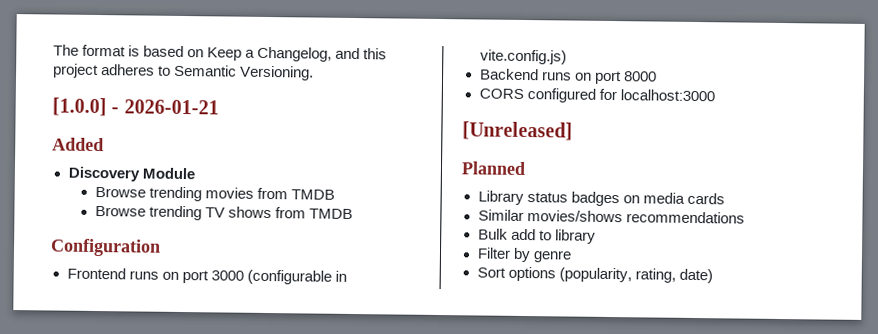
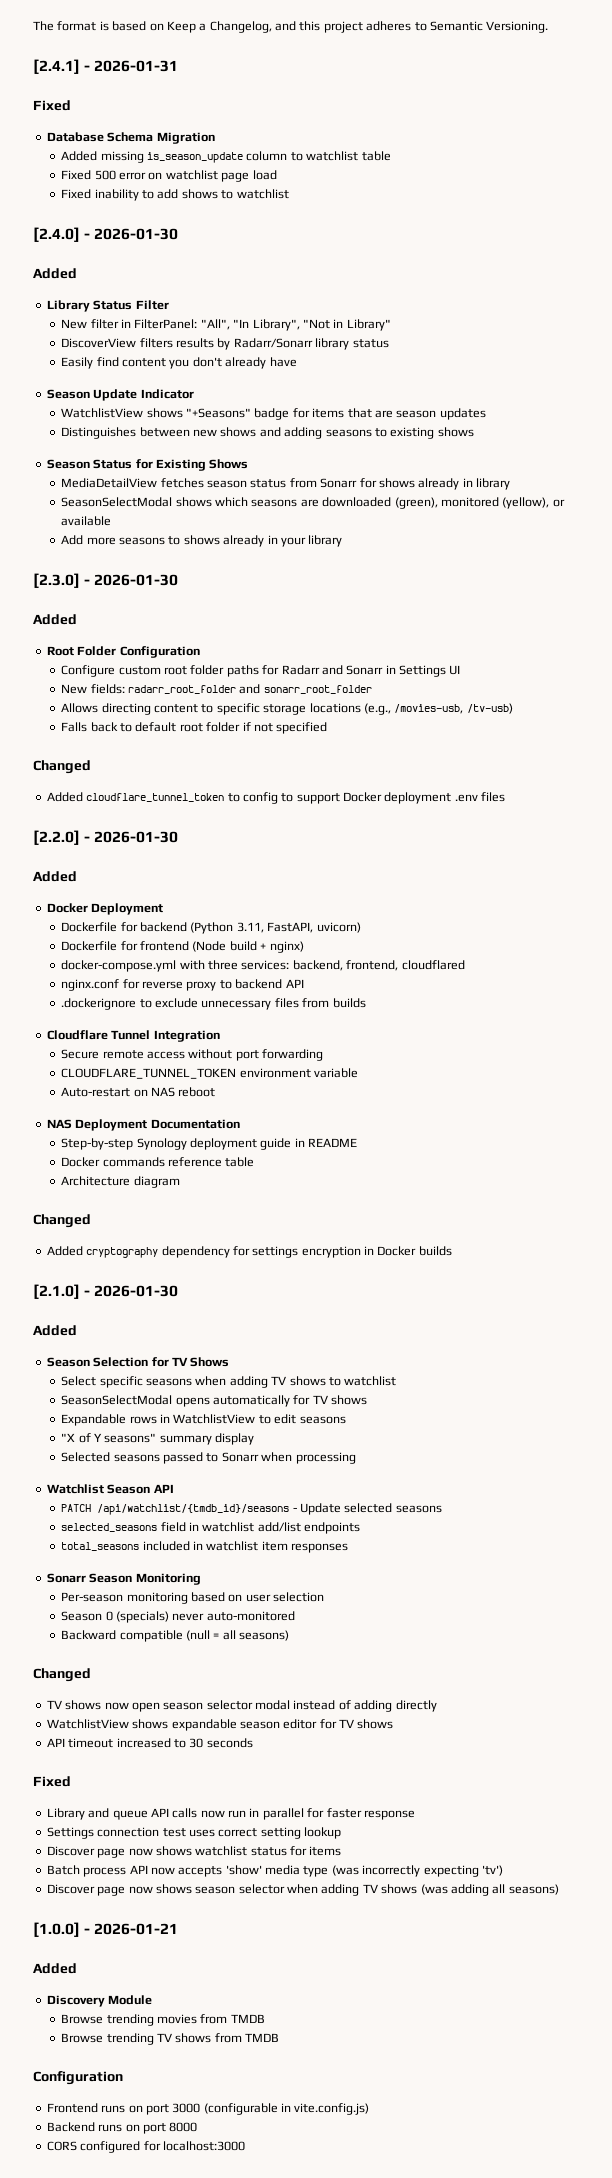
(315, 73) none -> [33,59,179,74] [33,100,71,111] [46,132,215,144] [61,151,391,163] [61,170,277,182] [61,189,289,201] [33,227,179,242] [33,268,77,279] [46,300,169,312] [61,319,391,331] [61,338,389,350] [61,357,297,369] [46,389,194,401] [61,408,486,420] [61,427,474,439] [46,459,249,471] [61,478,511,490] [61,497,565,509] [61,516,112,526] [61,535,343,547] [33,573,179,588] [33,614,77,625] [46,646,200,658] [61,665,461,677] [61,684,372,694] [61,703,513,715] [61,722,328,734] [33,760,91,774] [46,792,506,804] [33,830,179,845] [33,871,77,882] [46,903,164,915] [61,922,361,934] [61,941,304,953] [61,960,465,972] [61,979,304,991] [61,998,366,1010] [46,1030,220,1042] [61,1049,324,1061] [61,1068,359,1079] [61,1087,216,1097] [46,1119,240,1131] [61,1138,358,1150] [61,1157,255,1167] [61,1176,180,1188] [33,1214,91,1228] [46,1246,452,1258] [33,1284,179,1299] [33,1325,77,1336] [46,1357,230,1367] [61,1376,397,1388] [61,1395,368,1407] [61,1414,346,1426] [61,1433,255,1445] [61,1452,356,1464] [46,1484,174,1494] [61,1503,442,1515] [61,1522,361,1534] [61,1541,349,1553] [46,1573,201,1585] [61,1592,325,1604] [61,1611,295,1623] [61,1630,290,1642] [33,1668,91,1682] [46,1700,437,1712] [46,1719,394,1731] [46,1738,253,1748] [33,1776,71,1787] [46,1808,415,1820] [46,1827,341,1839] [46,1846,342,1858] [46,1865,503,1877] [46,1884,559,1896] // [2.4.1] - 2026-01-31 // Fixed // Database Schema Migration // Added missing is_season_update column to watchlist table // Fixed 500 error on watchlist page load // Fixed inability to add shows to watchlist // [2.4.0] - 2026-01-30 // Added // Library Status Filter // New filter in FilterPanel: "All", "In Library", "Not in Library" // DiscoverView filters results by Radarr/Sonarr library status // Easily find content you don't already have // Season Update Indicator // WatchlistView shows "+Seasons" badge for items that are season updates // Distinguishes between new shows and adding seasons to existing shows // Season Status for Existing Shows // MediaDetailView fetches season status from Sonarr for shows already in library // SeasonSelectModal shows which seasons are downloaded (green), monitored (yellow), or available // Add more seasons to shows already in your library // [2.3.0] - 2026-01-30 // Added // Root Folder Configuration // Configure custom root folder paths for Radarr and Sonarr in Settings UI // New fields: radarr_root_folder and sonarr_root_folder // Allows directing content to specific storage locations (e.g., /movies-usb, /tv-usb) // Falls back to default root folder if not specified // Changed // Added cloudflare_tunnel_token to config to support Docker deployment .env files // [2.2.0] - 2026-01-30 // Added // Docker Deployment // Dockerfile for backend (Python 3.11, FastAPI, uvicorn) // Dockerfile for frontend (Node build + nginx) // docker-compose.yml with three services: backend, frontend, cloudflared // nginx.conf for reverse proxy to backend API // .dockerignore to exclude unnecessary files from builds // Cloudflare Tunnel Integration // Secure remote access without port forwarding // CLOUDFLARE_TUNNEL_TOKEN environment variable // Auto-restart on NAS reboot // NAS Deployment Documentation // Step-by-step Synology deployment guide in README // Docker commands reference table // Architecture diagram // Changed // Added cryptography dependency for settings encryption in Docker builds // [2.1.0] - 2026-01-30 // Added // Season Selection for TV Shows // Select specific seasons when adding TV shows to watchlist // SeasonSelectModal opens automatically for TV shows // Expandable rows in WatchlistView to edit seasons // "X of Y seasons" summary display // Selected seasons passed to Sonarr when processing // Watchlist Season API // PATCH /api/watchlist/{tmdb_id}/seasons - Update selected seasons // selected_seasons field in watchlist add/list endpoints // total_seasons included in watchlist item responses // Sonarr Season Monitoring // Per-season monitoring based on user selection // Season 0 (specials) never auto-monitored // Backward compatible (null = all seasons) // Changed // TV shows now open season selector modal instead of adding directly // WatchlistView shows expandable season editor for TV shows // API timeout increased to 30 seconds // Fixed // Library and queue API calls now run in parallel for faster response // Settings connection test uses correct setting lookup // Discover page now shows watchlist status for items // Batch process API now accepts 'show' media type (was incorrectly expecting 'tv') // Discover page now shows season selector when adding TV shows (was adding all seasons)
[462,121,573,141] [461,161,526,176] [477,190,725,207] [477,209,745,224] [477,228,596,244] [476,247,572,263] [476,266,713,284] // [Unreleased] // Planned // Library status badges on media cards // Similar movies/shows recommendations // Bulk add to library // Filter by genre // Sort options (popularity, rating, date) -> (245, 2146) none

